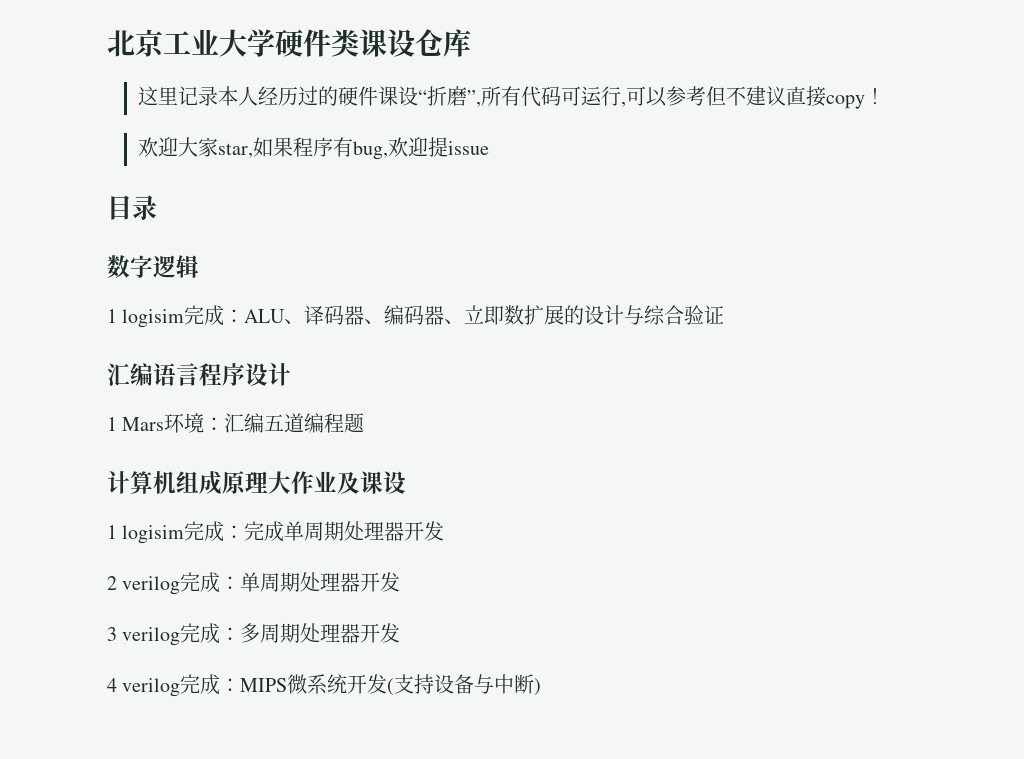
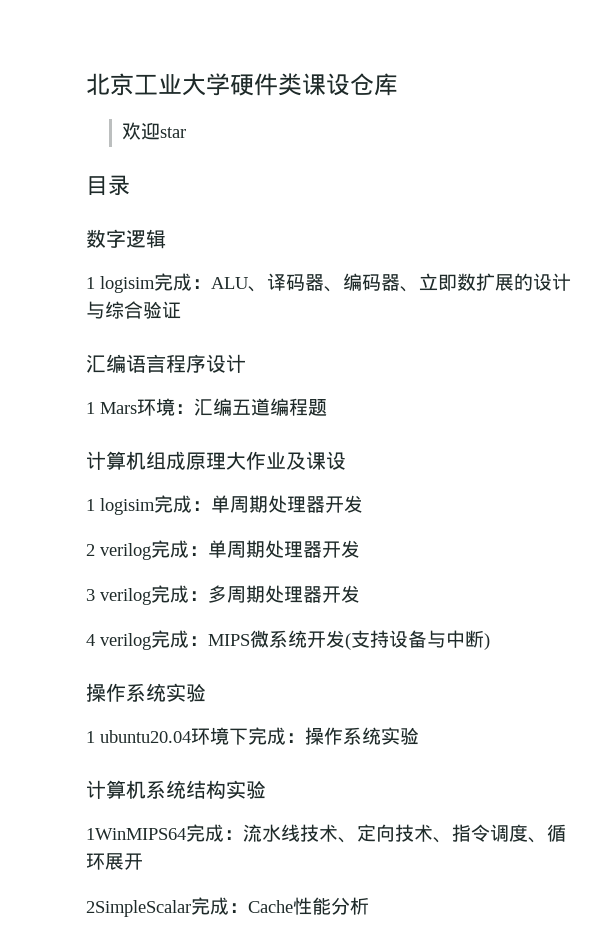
[137,86,885,109] [137,137,489,160] 这里记录本人经历过的硬件课设“折磨”,所有代码可运行,可以参考但不建议直接copy！ // 欢迎大家star,如果程序有bug,欢迎提issue -> [122,122,187,140] 欢迎star
[244,521,285,542] 完成 -> (211, 506) none
(542, 687) none -> [86,683,206,702] [86,727,419,745] [86,780,266,799] [86,824,566,843] [86,853,143,870] [86,897,369,917] // 操作系统实验 // 1 ubuntu20.04环境下完成：操作系统实验 // 计算机系统结构实验 // 1WinMIPS64完成：流水线技术、定向技术、指令调度、循环展开 // 2SimpleScalar完成：Cache性能分析

